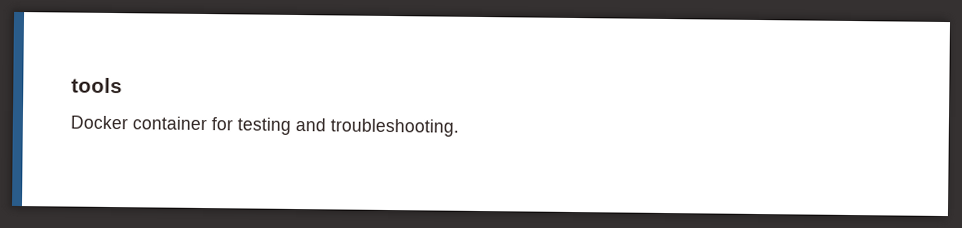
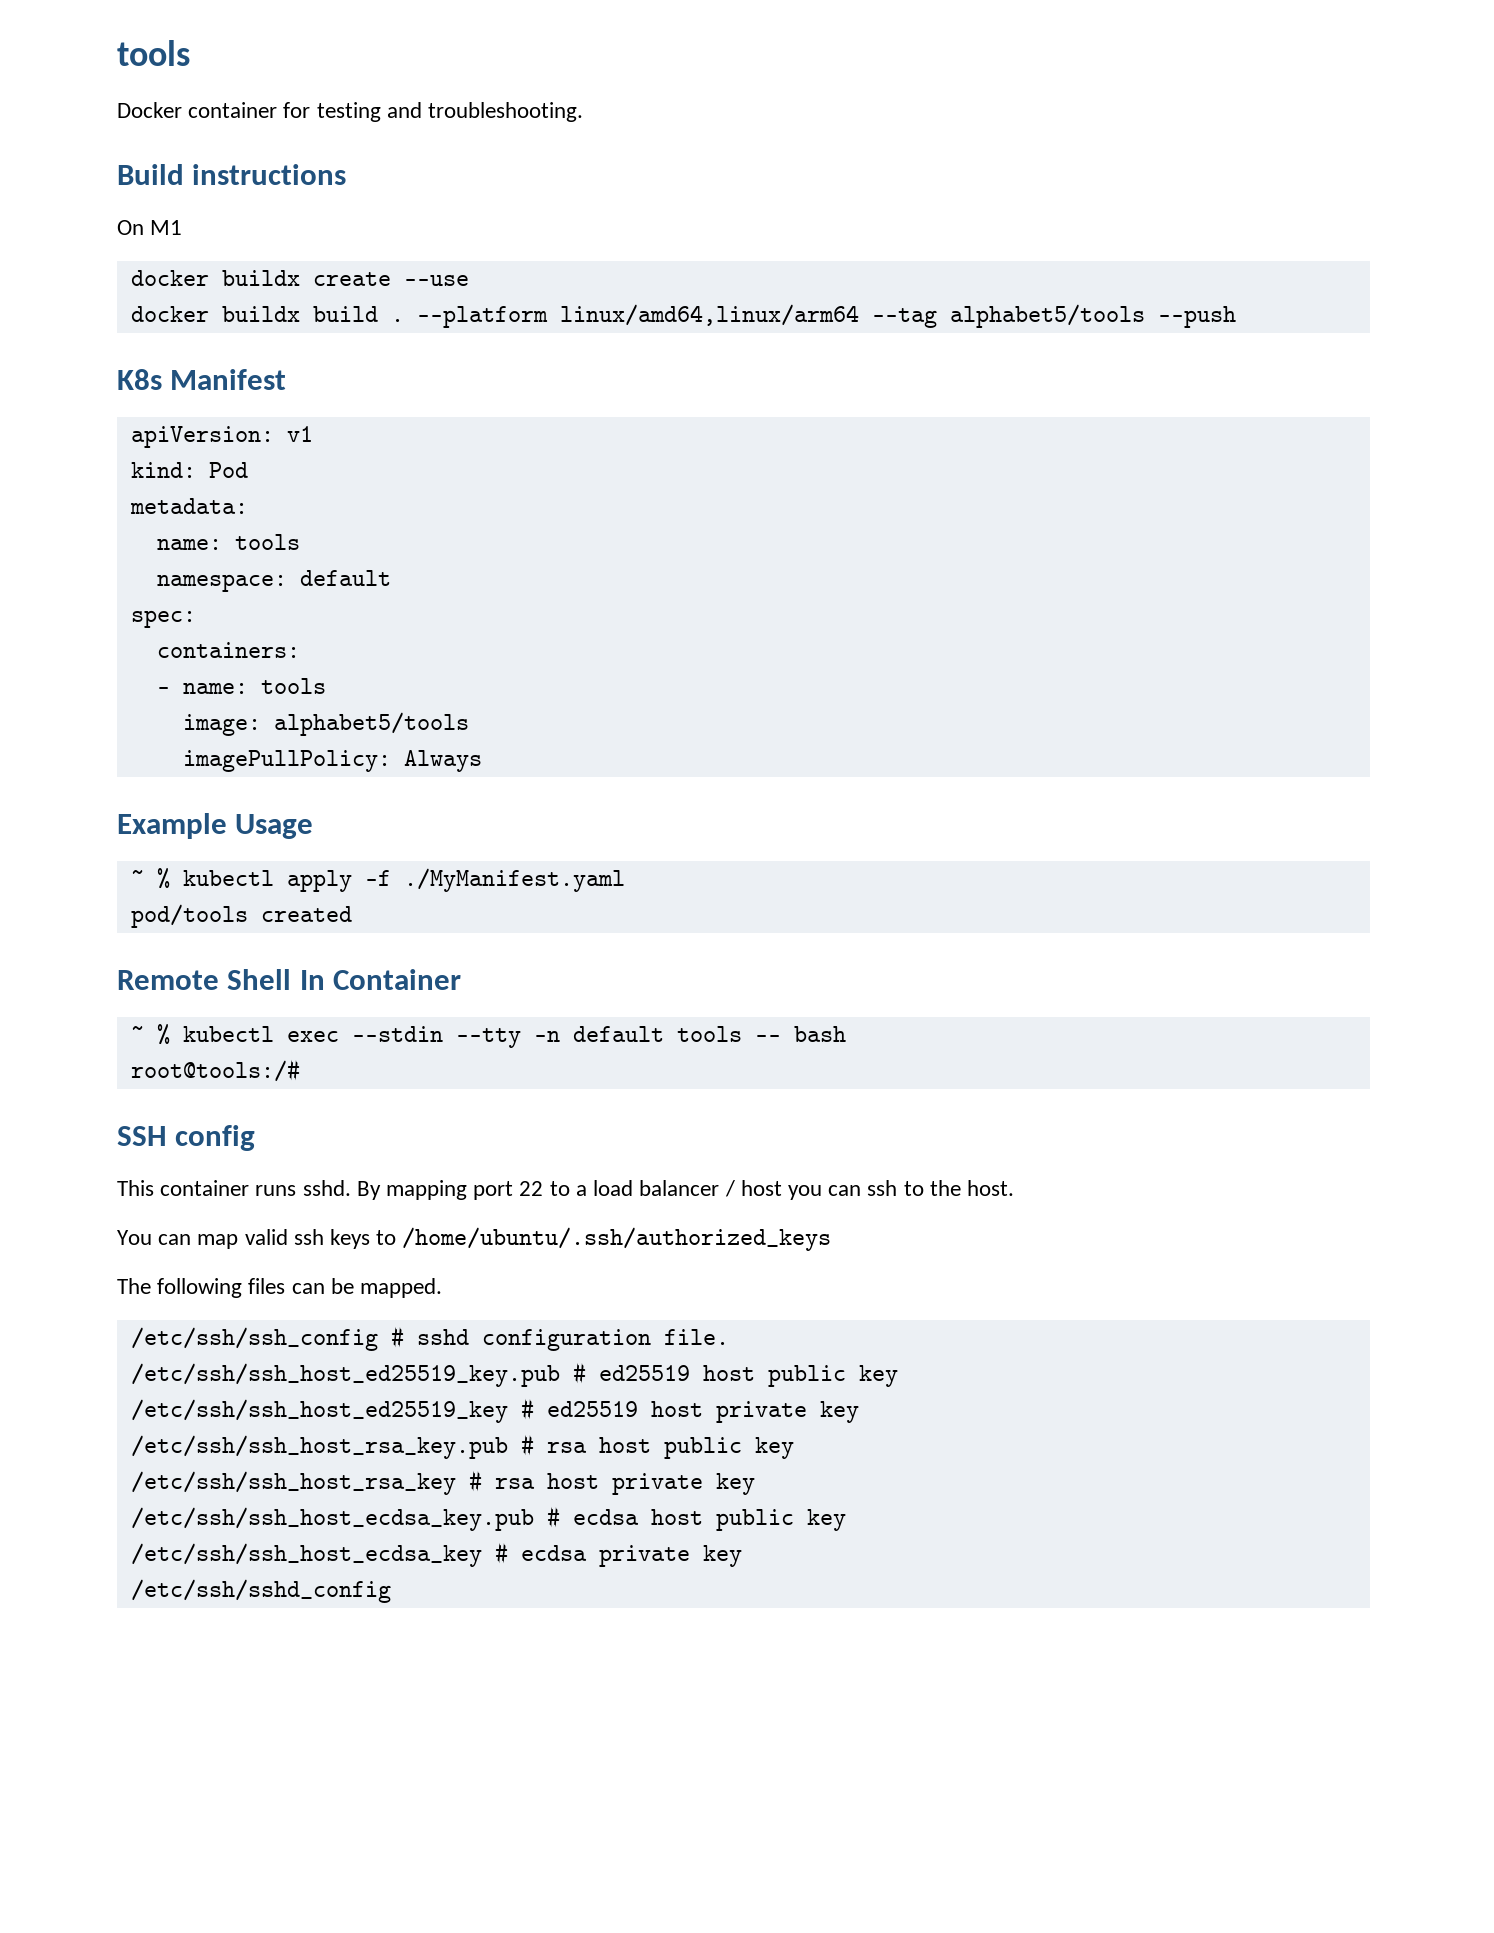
(459, 127) none -> [117,164,347,185] [117,220,183,235] [130,270,469,286] [130,304,1236,328] [117,369,287,390] [130,426,313,448] [130,462,248,478] [129,498,248,514] [156,534,300,550] [156,570,391,592] [130,610,196,628] [156,642,300,658] [156,678,326,694] [182,712,469,736] [182,750,482,772] [117,813,314,839] [130,868,625,892] [130,904,352,928] [117,969,462,990] [130,1024,846,1048] [130,1059,300,1082] [117,1125,256,1151] [117,1180,1014,1200] [117,1227,832,1251] [117,1278,443,1298] [130,1326,729,1351] [130,1362,898,1387] [130,1398,859,1423] [130,1434,794,1459] [130,1470,755,1495] [130,1506,846,1531] [130,1542,742,1567] [130,1579,391,1603] // Build instructions // On M1 // docker buildx create --use // docker buildx build . --platform linux/amd64,linux/arm64 --tag alphabet5/tools --push // K8s Manifest // apiVersion: v1 // kind: Pod // metadata: // name: tools // namespace: default // spec: // containers: // - name: tools // image: alphabet5/tools // imagePullPolicy: Always // Example Usage // ~ % kubectl apply -f ./MyManifest.yaml // pod/tools created // Remote Shell In Container // ~ % kubectl exec --stdin --tty -n default tools -- bash // root@tools:/# // SSH config // This container runs sshd. By mapping port 22 to a load balancer / host you can ssh to the host. // You can map valid ssh keys to /home/ubuntu/.ssh/authorized_keys // The following files can be mapped. // /etc/ssh/ssh_config # sshd configuration file. // /etc/ssh/ssh_host_ed25519_key.pub # ed25519 host public key // /etc/ssh/ssh_host_ed25519_key # ed25519 host private key // /etc/ssh/ssh_host_rsa_key.pub # rsa host public key // /etc/ssh/ssh_host_rsa_key # rsa host private key // /etc/ssh/ssh_host_ecdsa_key.pub # ecdsa host public key // /etc/ssh/ssh_host_ecdsa_key # ecdsa private key // /etc/ssh/sshd_config

